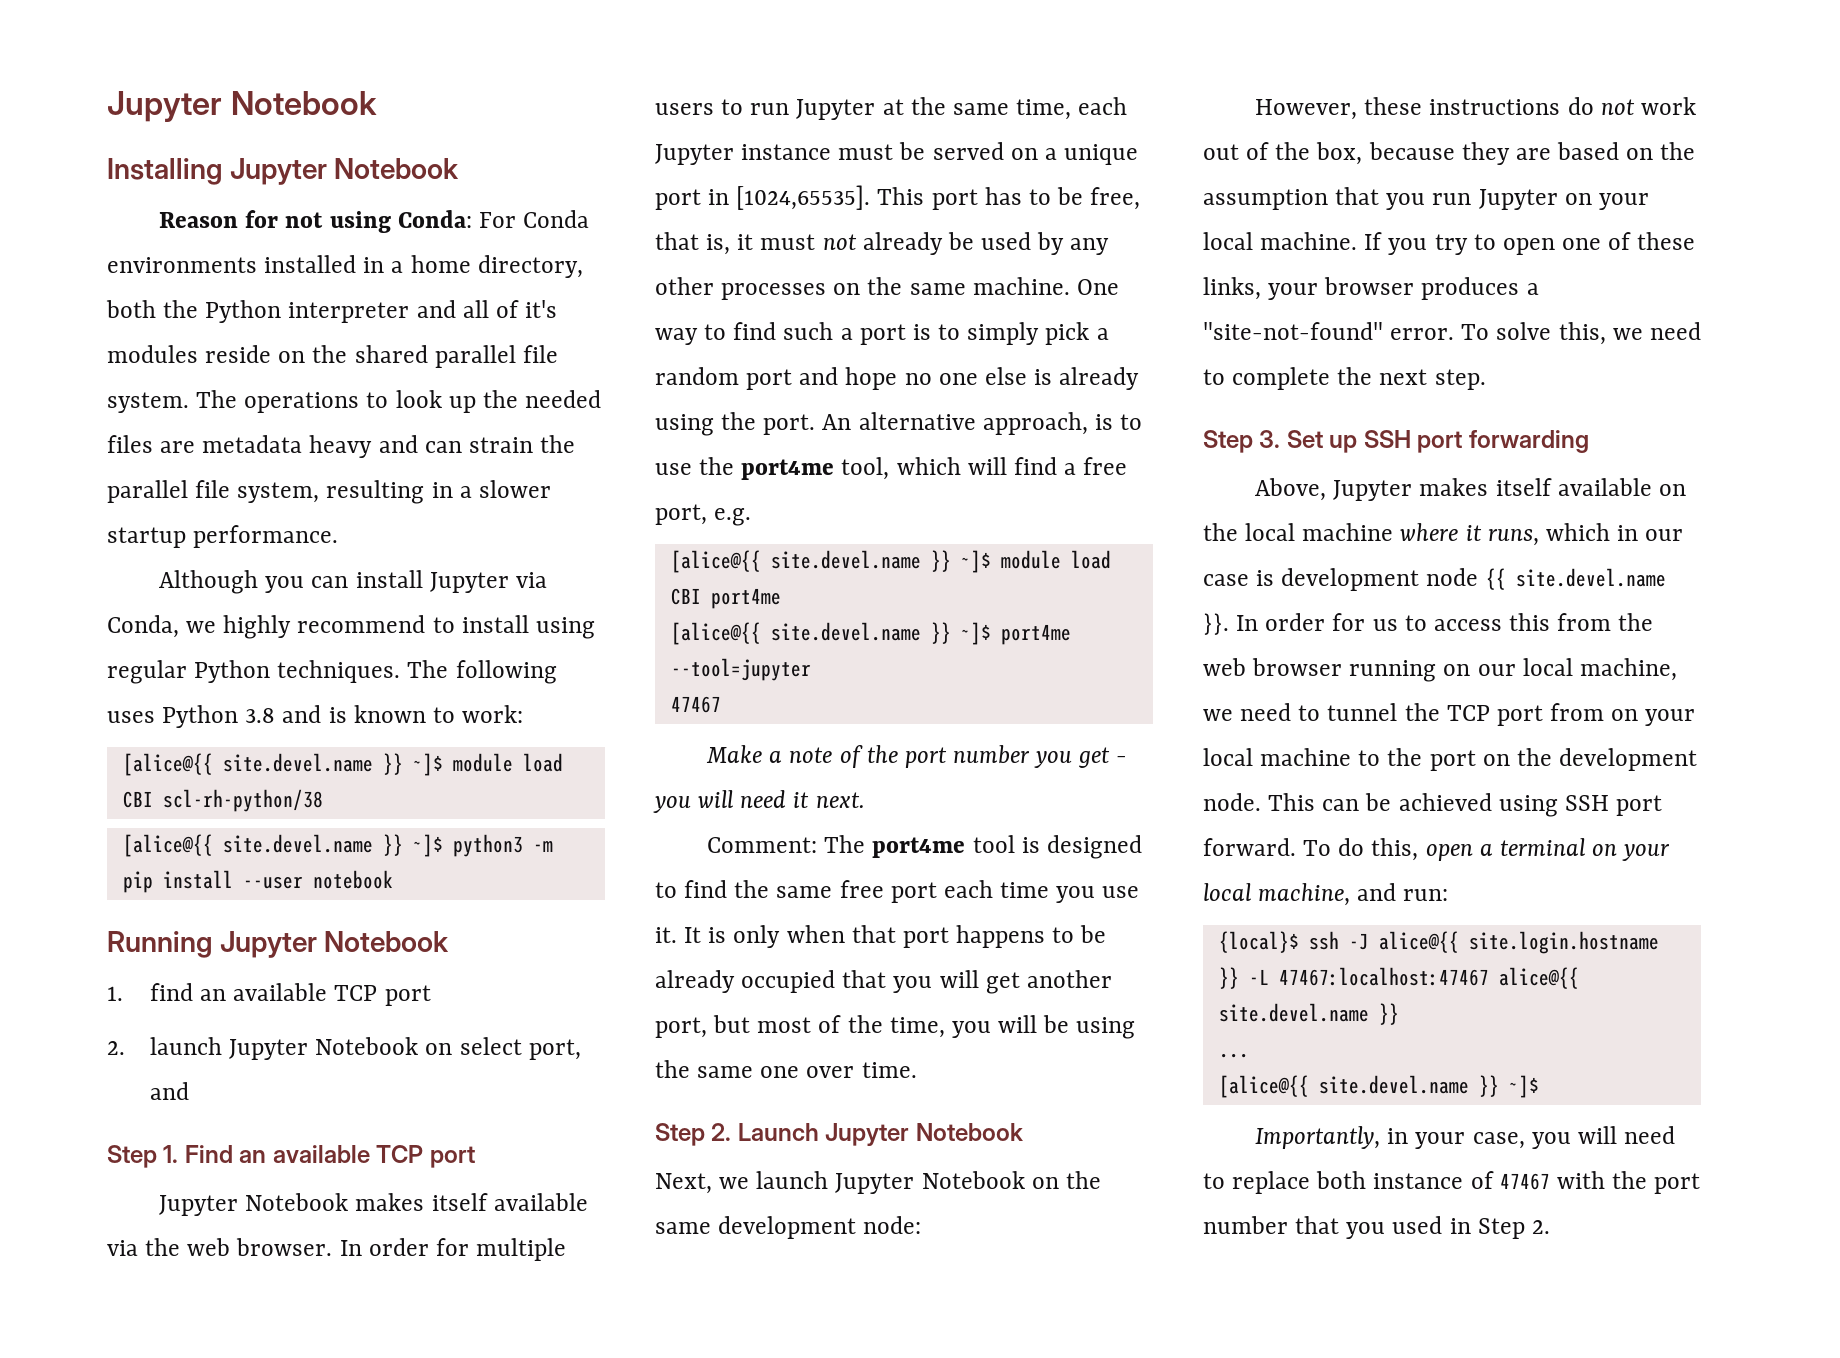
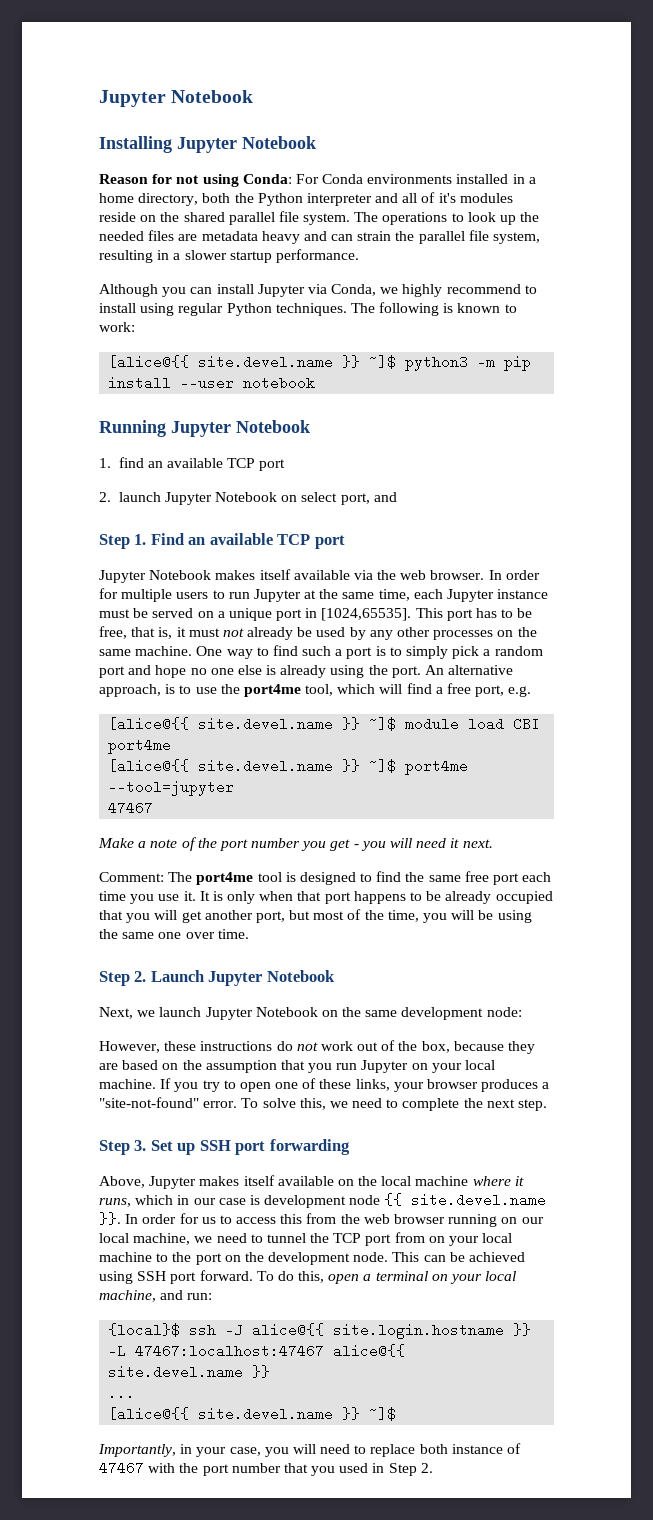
[107,705,322,728] uses Python 3.8 and -> (440, 309) none
[122,753,563,776] [122,789,323,812] // [alice@{{ site.devel.name }} ~]$ module load CBI scl-rh-python/38 -> (135, 327) none

